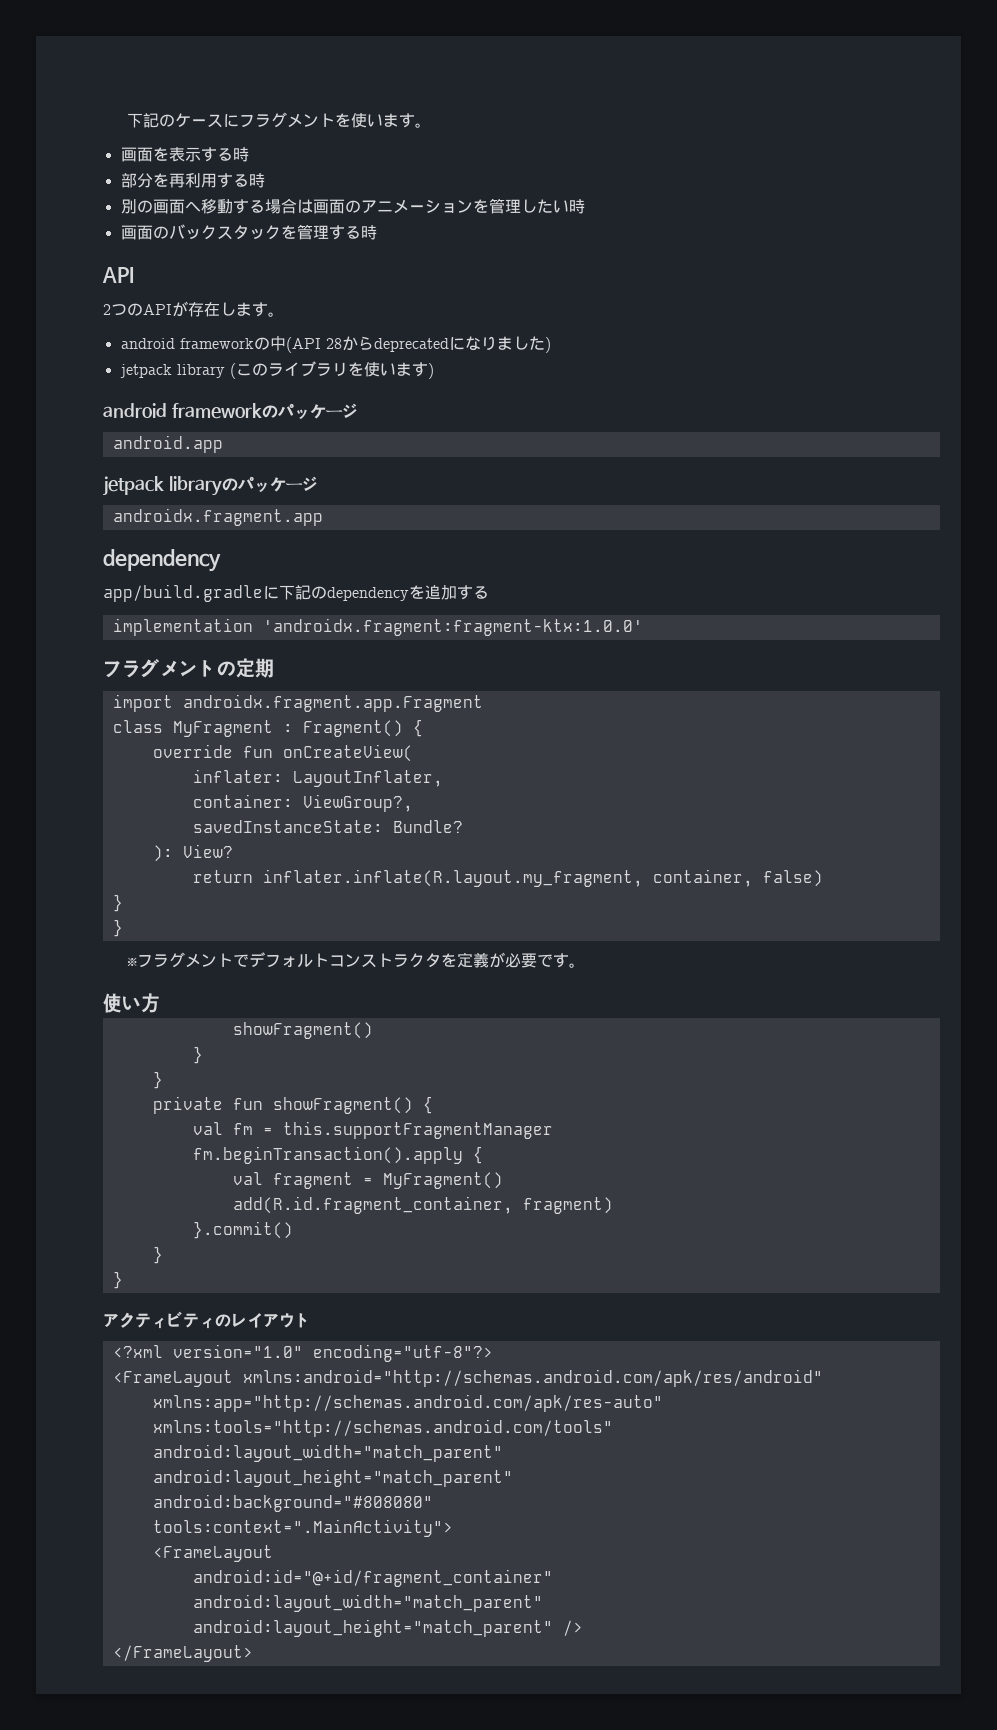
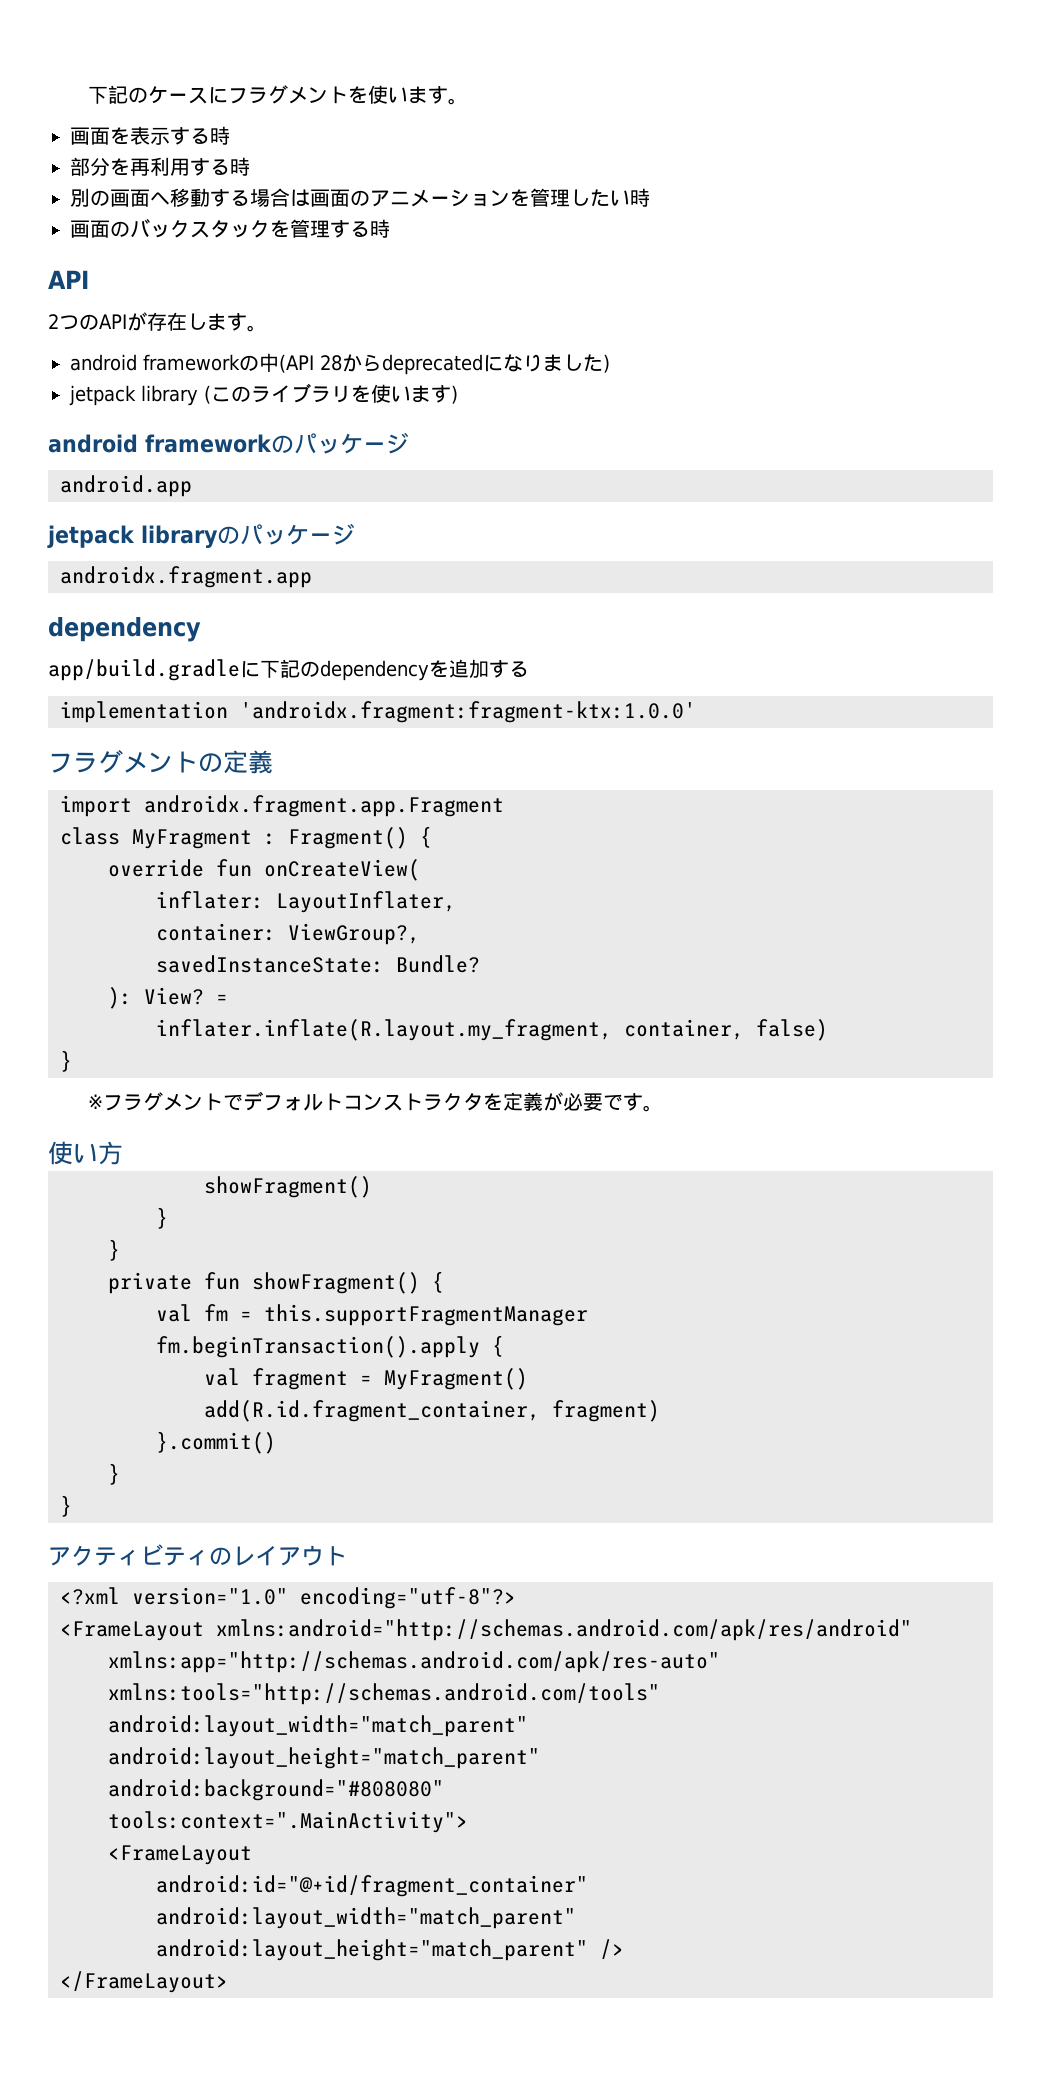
[255,658,274,678] 期 -> [248,750,273,774] 義
[192,870,253,883] // return -> [216,994,228,1004] = //
[112,919,123,937] // } -> (72, 1061) none

